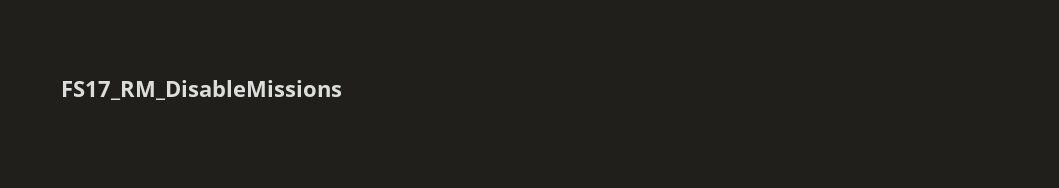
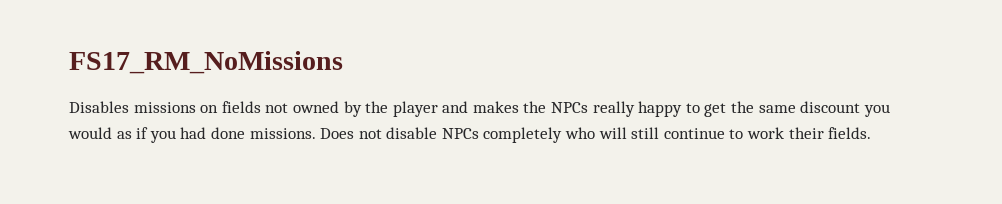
[61,80,342,100] FS17_RM_DisableMissions -> [69,51,343,74] [69,101,890,117] [68,127,872,143] FS17_RM_NoMissions // Disables missions on fields not owned by the player and makes the NPCs really happy to get the same discount you would as if you had done missions. Does not disable NPCs completely who will still continue to work their fields.

